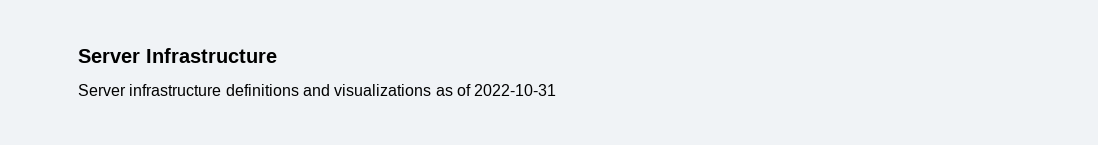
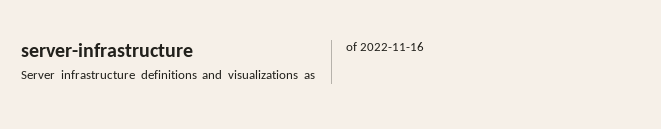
[78,48,277,63] Server Infrastructure -> [21,43,193,57] server-infrastructure
[474,84,557,96] 2022-10-31 -> [360,42,425,51] 2022-11-16

